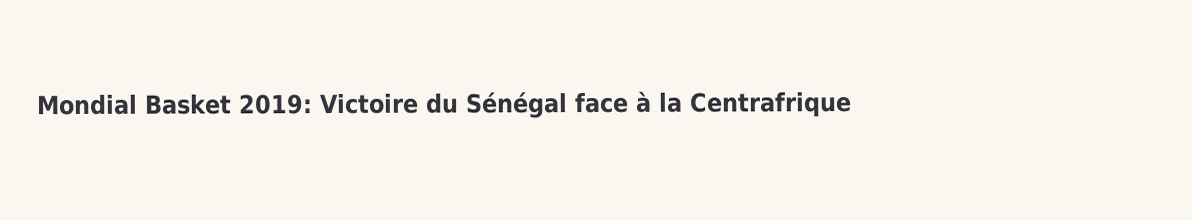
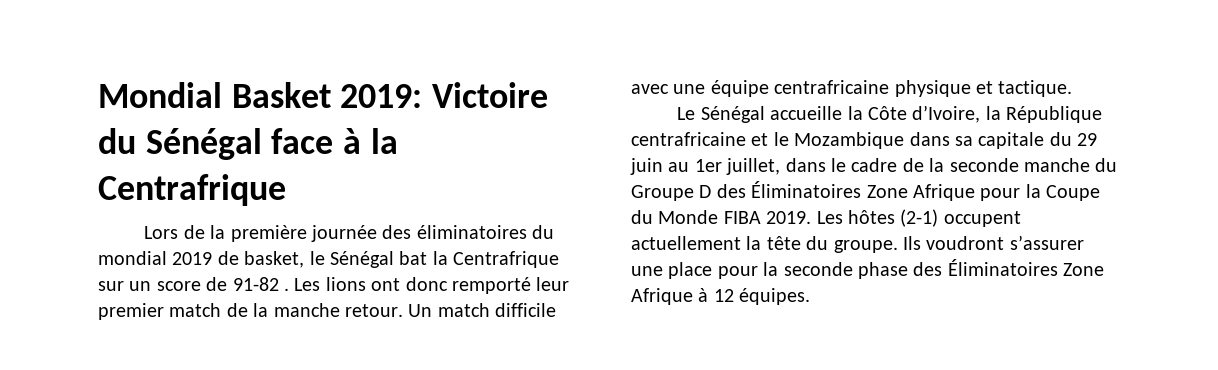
(852, 105) none -> [144,225,555,242] [98,251,560,268] [98,277,570,294] [98,303,557,320] [631,80,1073,97] [677,105,1103,123] [631,132,1098,149] [630,158,1118,175] [631,181,1101,201] [631,209,1021,227] [631,235,1084,253] [631,259,1105,279] [631,288,811,305] // Lors de la première journée des éliminatoires du mondial 2019 de basket, le Sénégal bat la Centrafrique sur un score de 91-82 . Les lions ont donc remporté leur premier match de la manche retour. Un match difficile avec une équipe centrafricaine physique et tactique. // Le Sénégal accueille la Côte d’Ivoire, la République centrafricaine et le Mozambique dans sa capitale du 29 juin au 1er juillet, dans le cadre de la seconde manche du Groupe D des Éliminatoires Zone Afrique pour la Coupe du Monde FIBA 2019. Les hôtes (2-1) occupent actuellement la tête du groupe. Ils voudront s’assurer une place pour la seconde phase des Éliminatoires Zone Afrique à 12 équipes.

